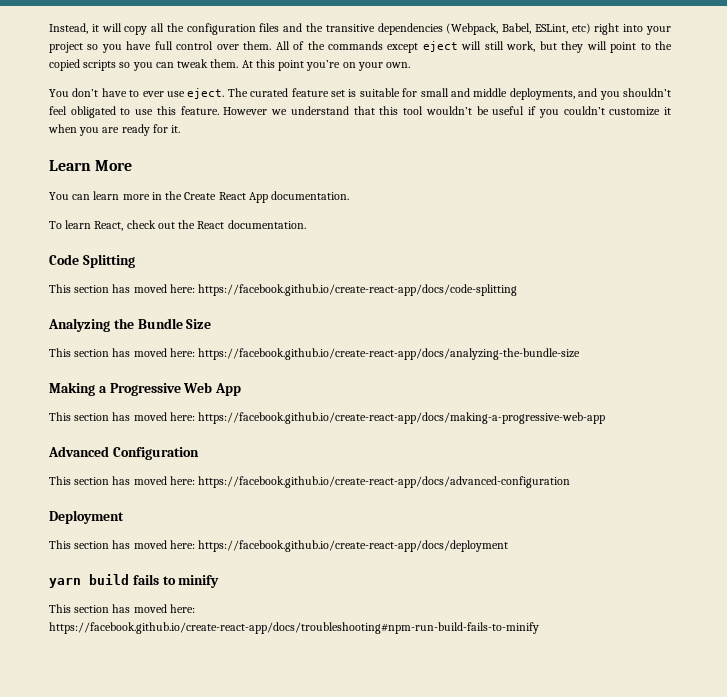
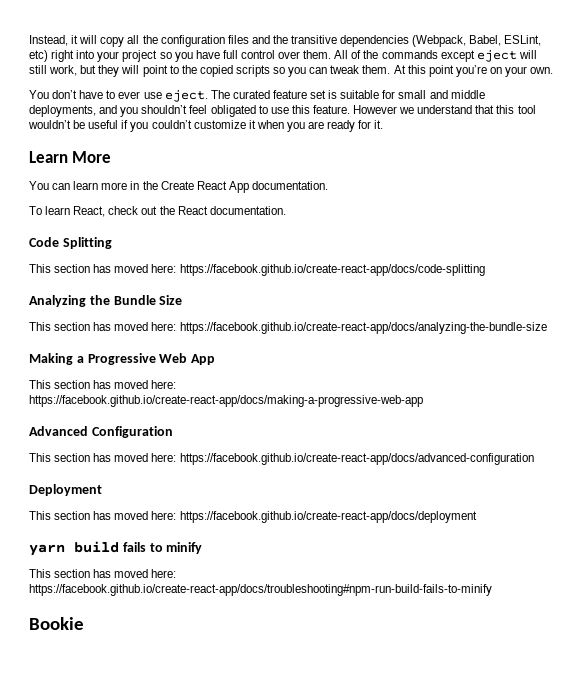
(539, 628) none -> [29,617,84,630] // Bookie

